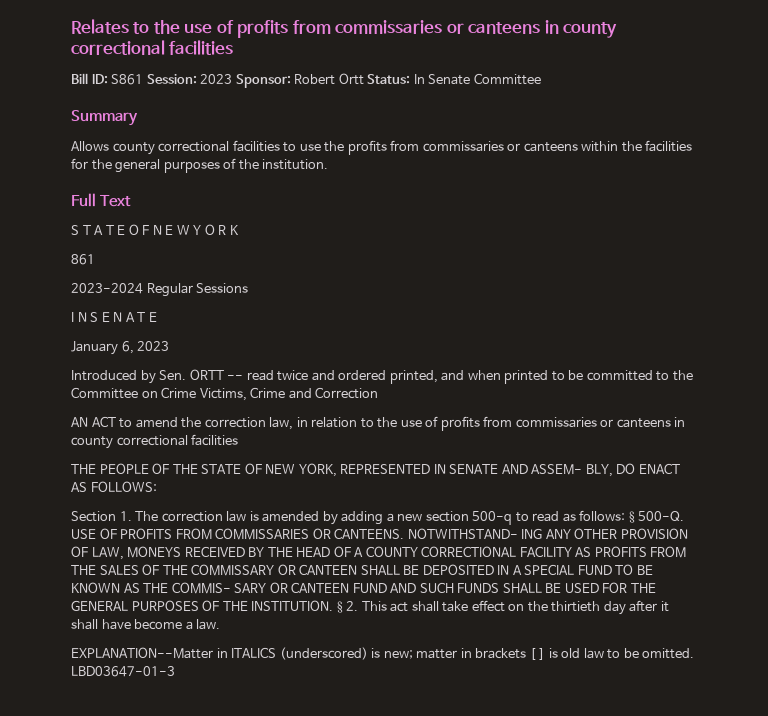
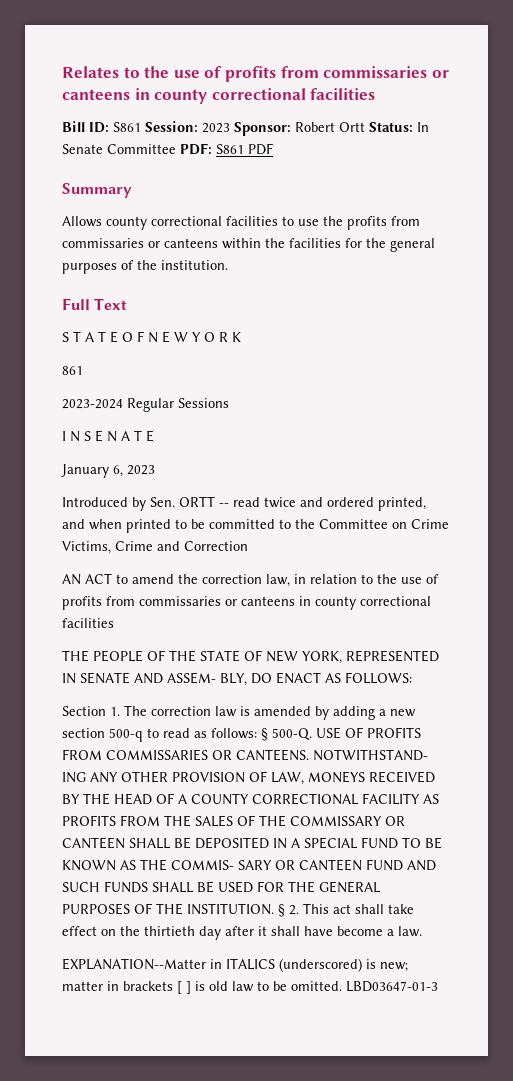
(541, 79) none -> [180,143,273,155] PDF: S861 PDF

